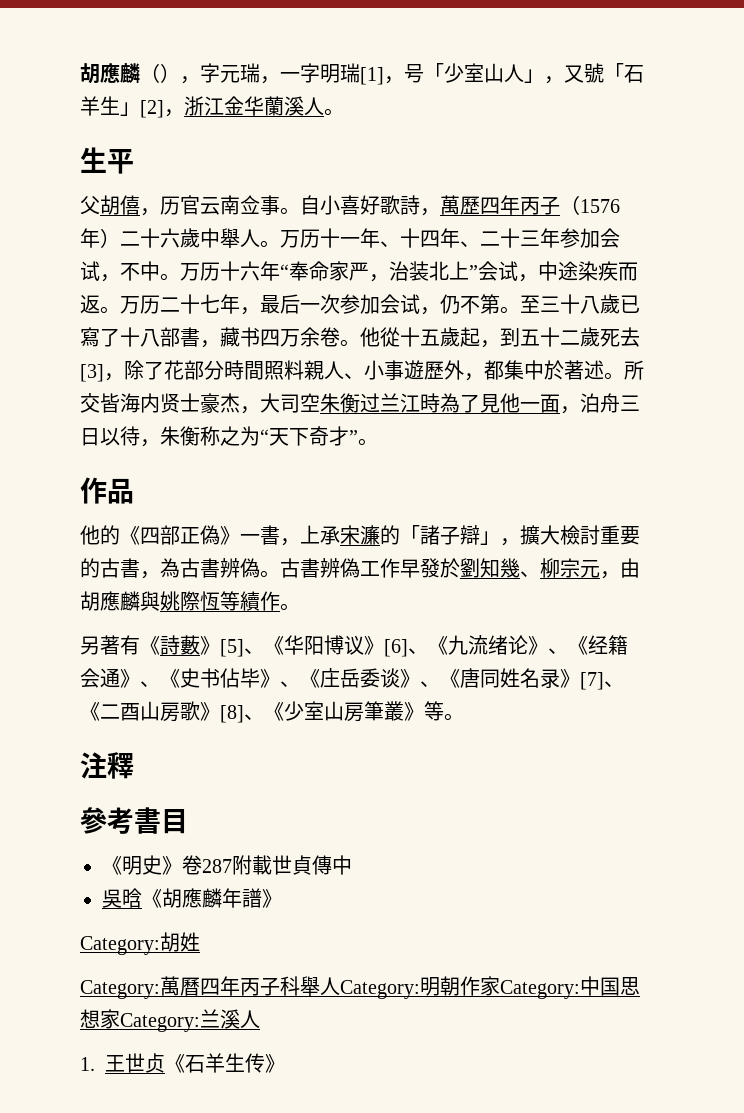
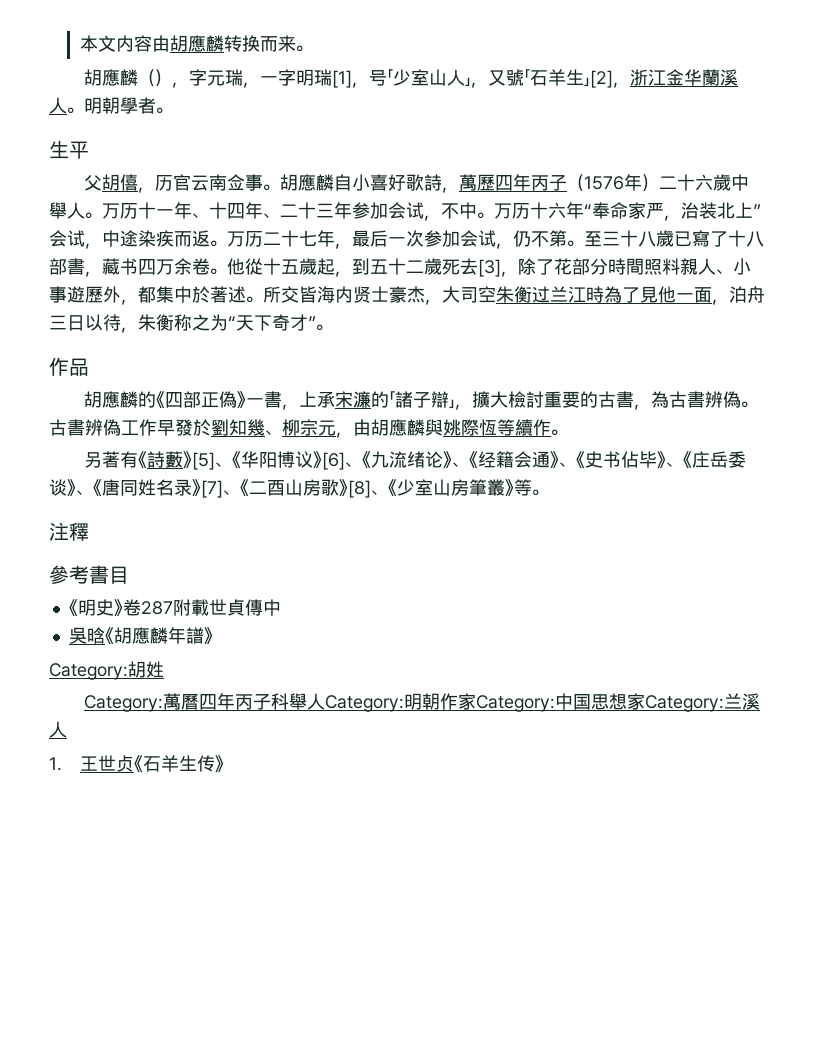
(80, 73) none -> [79,35,313,52] 本文内容由胡應麟转换而来。 //
(344, 112) none -> [84,97,173,114] 明朝學者。
(300, 211) none -> [280,174,335,191] 胡應麟
[80,525,100,545] 他 -> [84,391,139,408] 胡應麟

